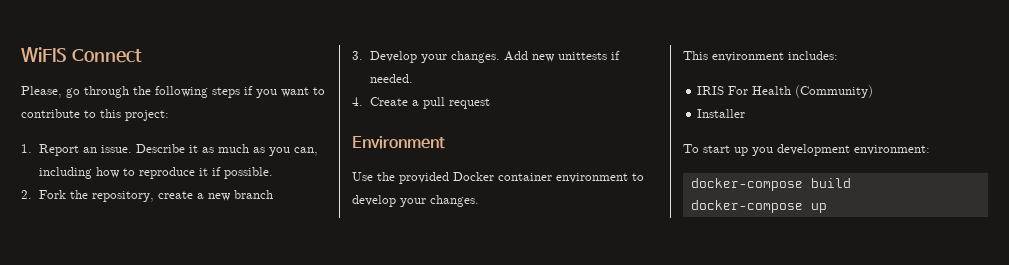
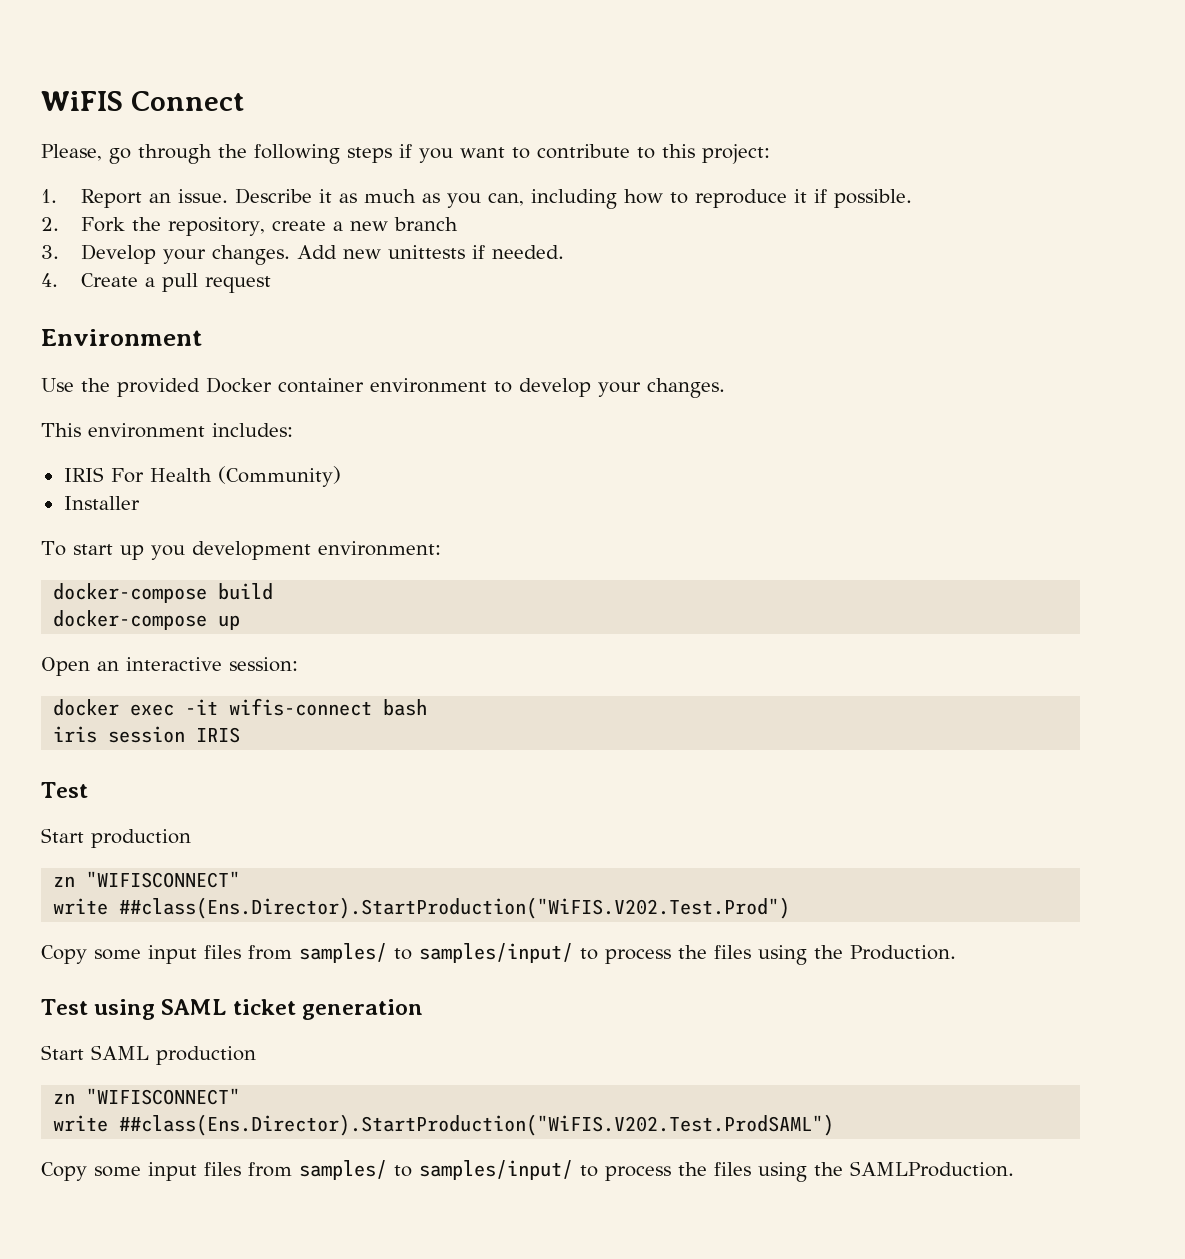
(827, 208) none -> [41,657,298,676] [53,698,428,716] [53,726,241,743] [41,782,88,798] [41,828,191,848] [53,871,241,888] [53,897,791,919] [41,943,956,965] [41,999,423,1020] [41,1045,256,1065] [53,1088,241,1105] [53,1114,835,1136] [41,1160,1014,1182] // Open an interactive session: // docker exec -it wifis-connect bash // iris session IRIS // Test // Start production // zn "WIFISCONNECT" // write ##class(Ens.Director).StartProduction("WiFIS.V202.Test.Prod") // Copy some input files from samples/ to samples/input/ to process the files using the Production. // Test using SAML ticket generation // Start SAML production // zn "WIFISCONNECT" // write ##class(Ens.Director).StartProduction("WiFIS.V202.Test.ProdSAML") // Copy some input files from samples/ to samples/input/ to process the files using the SAMLProduction.

